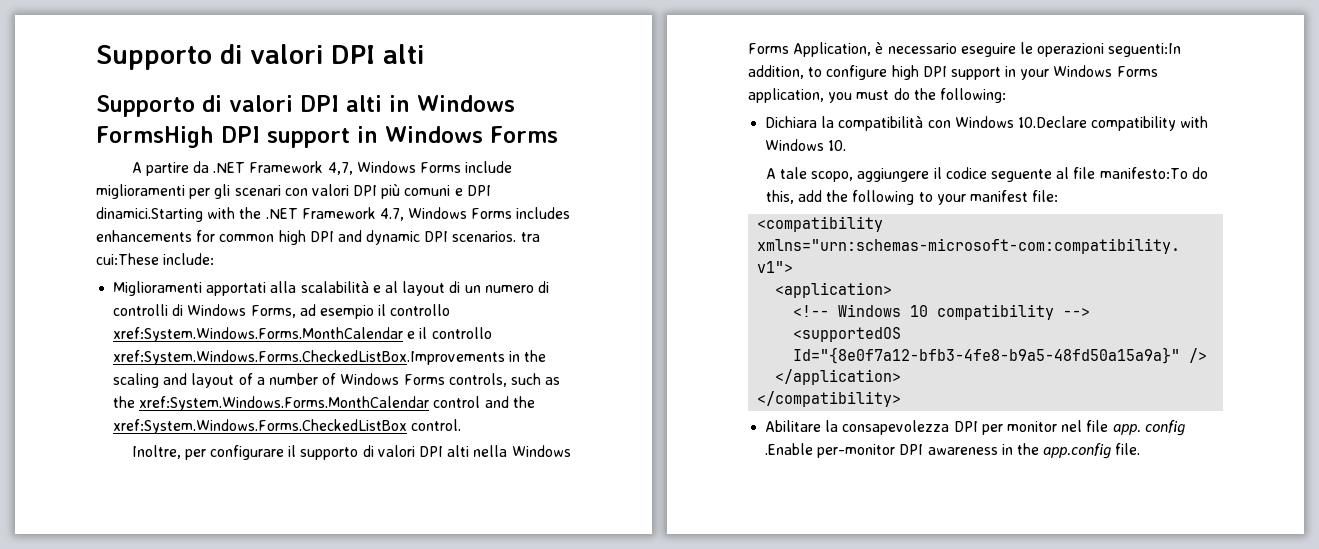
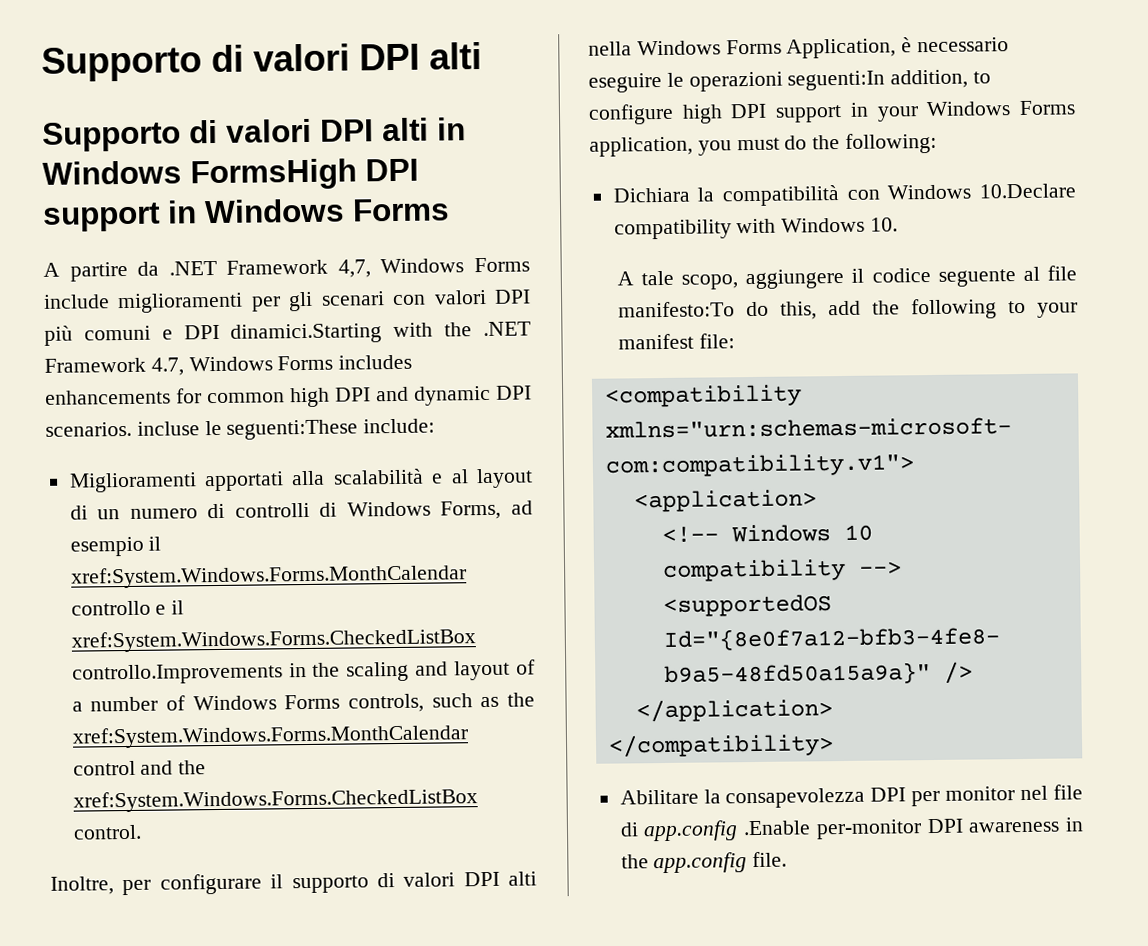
[520,232,540,242] [96,253,159,265] tra cui:These -> [136,419,359,440] incluse le seguenti:These
[390,304,451,316] [113,327,492,342] [113,350,506,365] controllo xref:System.Windows.Forms.MonthCalendar e il controllo xref:System.Windows.Forms.CheckedListBox.Improvements -> [70,564,467,589] [70,600,185,616] [70,628,476,653] [71,663,283,685] xref:System.Windows.Forms.MonthCalendar controllo e il xref:System.Windows.Forms.CheckedListBox controllo.Improvements
[1112,420,1185,436] app. config -> [619,820,739,842] di app.config

